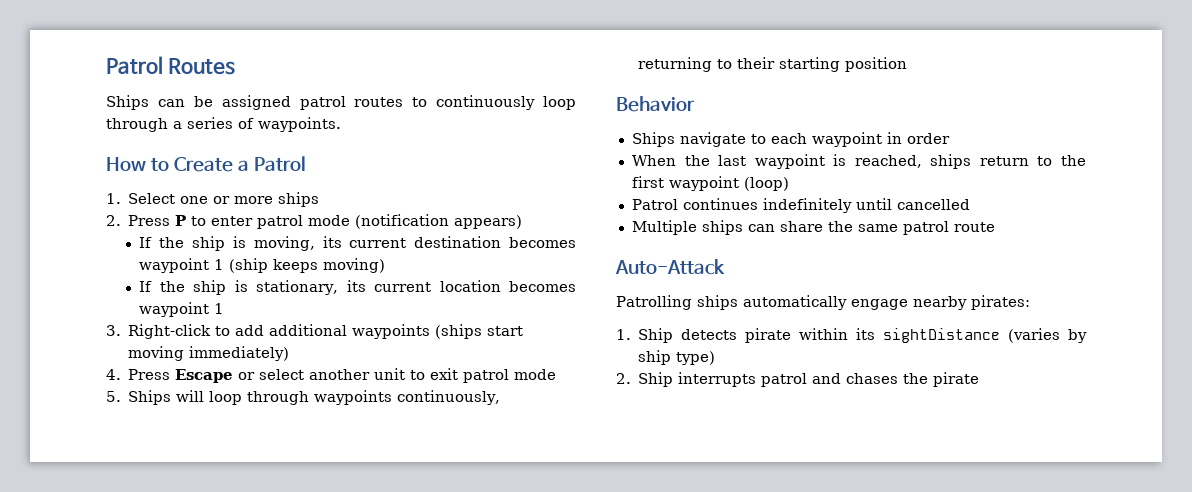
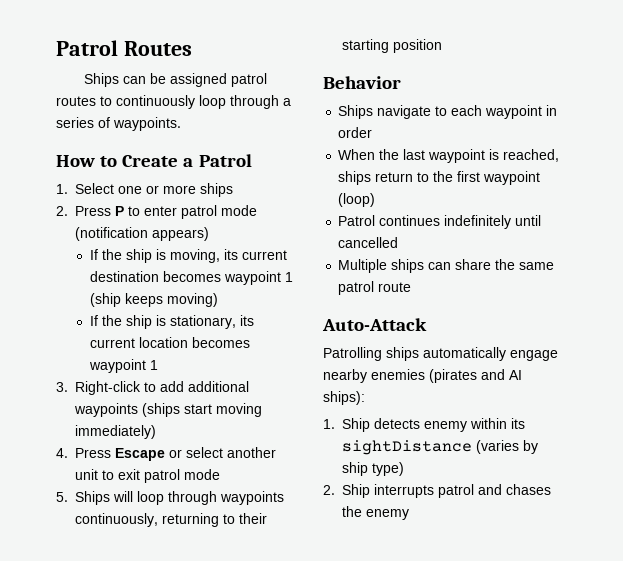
[971,295,1030,310] pirates: -> [371,369,522,383] [323,391,365,405] enemies (pirates and AI ships):
[745,328,792,343] pirate -> [424,421,467,432] enemy
[933,372,980,387] pirate -> [366,509,409,520] enemy

